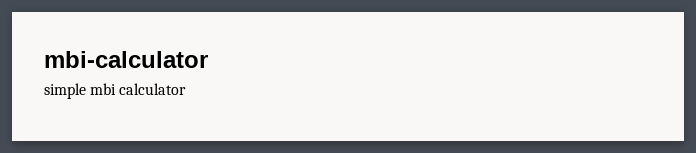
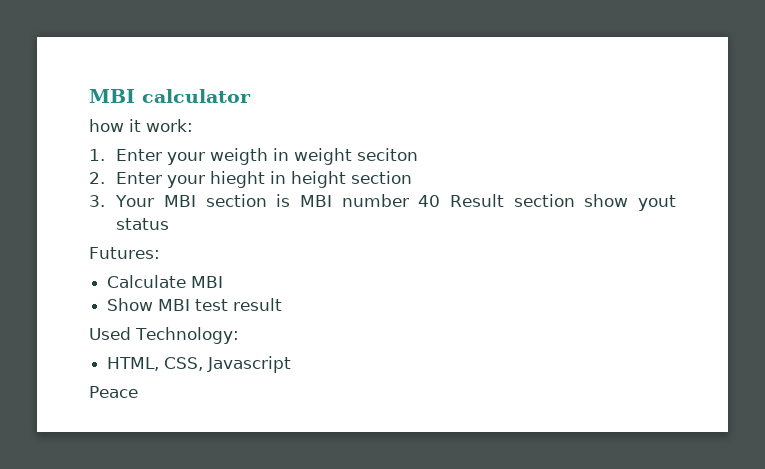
[44,51,208,68] [44,83,187,99] mbi-calculator // simple mbi calculator -> [89,89,251,103] [89,119,193,132] [89,148,419,165] [89,171,413,188] [89,194,676,211] [116,218,170,230] [89,247,160,259] [107,275,224,288] [107,298,283,311] [89,327,239,344] [107,356,292,373] [89,386,138,398] MBI calculator // how it work: // 1. Enter your weigth in weight seciton // 2. Enter your hieght in height section // 3. Your MBI section is MBI number 40 Result section show yout status // Futures: // Calculate MBI // Show MBI test result // Used Technology: // HTML, CSS, Javascript // Peace

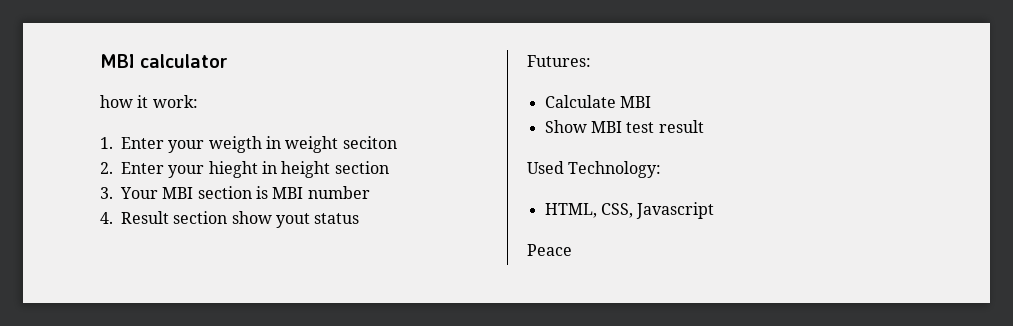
[418,195,441,207] 40 -> [100,212,113,224] // 4.

